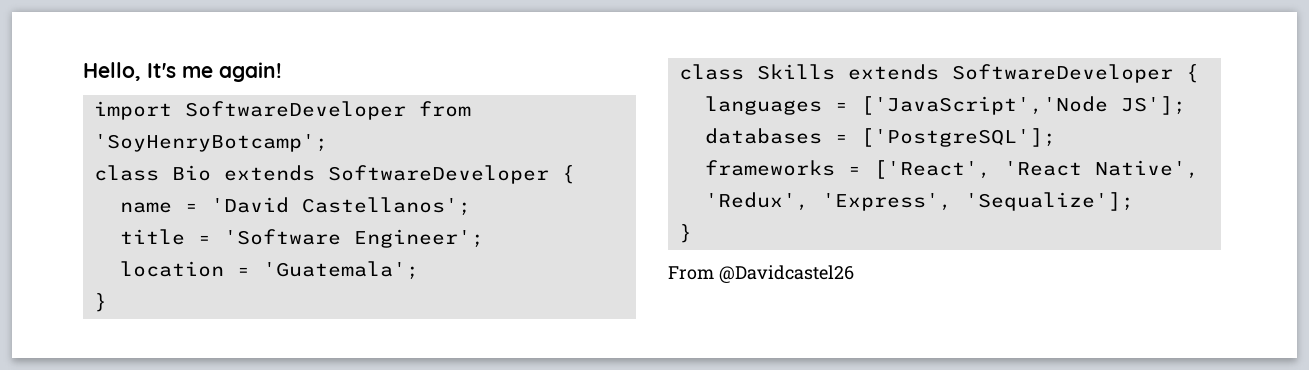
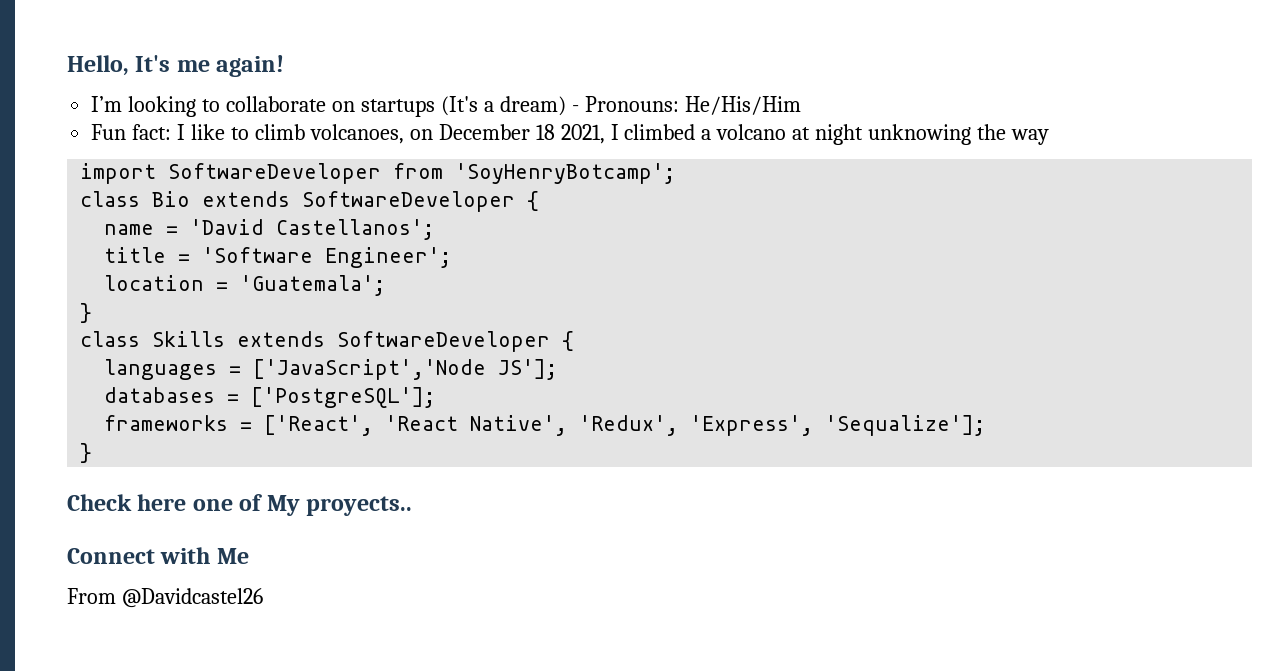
(282, 72) none -> [91,96,801,117] [91,124,1050,145] // I’m looking to collaborate on startups (It's a dream) - Pronouns: He/His/Him // Fun fact: I like to climb volcanoes, on December 18 2021, I climbed a volcano at night unknowing the way
(692, 233) none -> [67,494,413,516] [67,547,249,564] // Check here one of My proyects.. // Connect with Me

